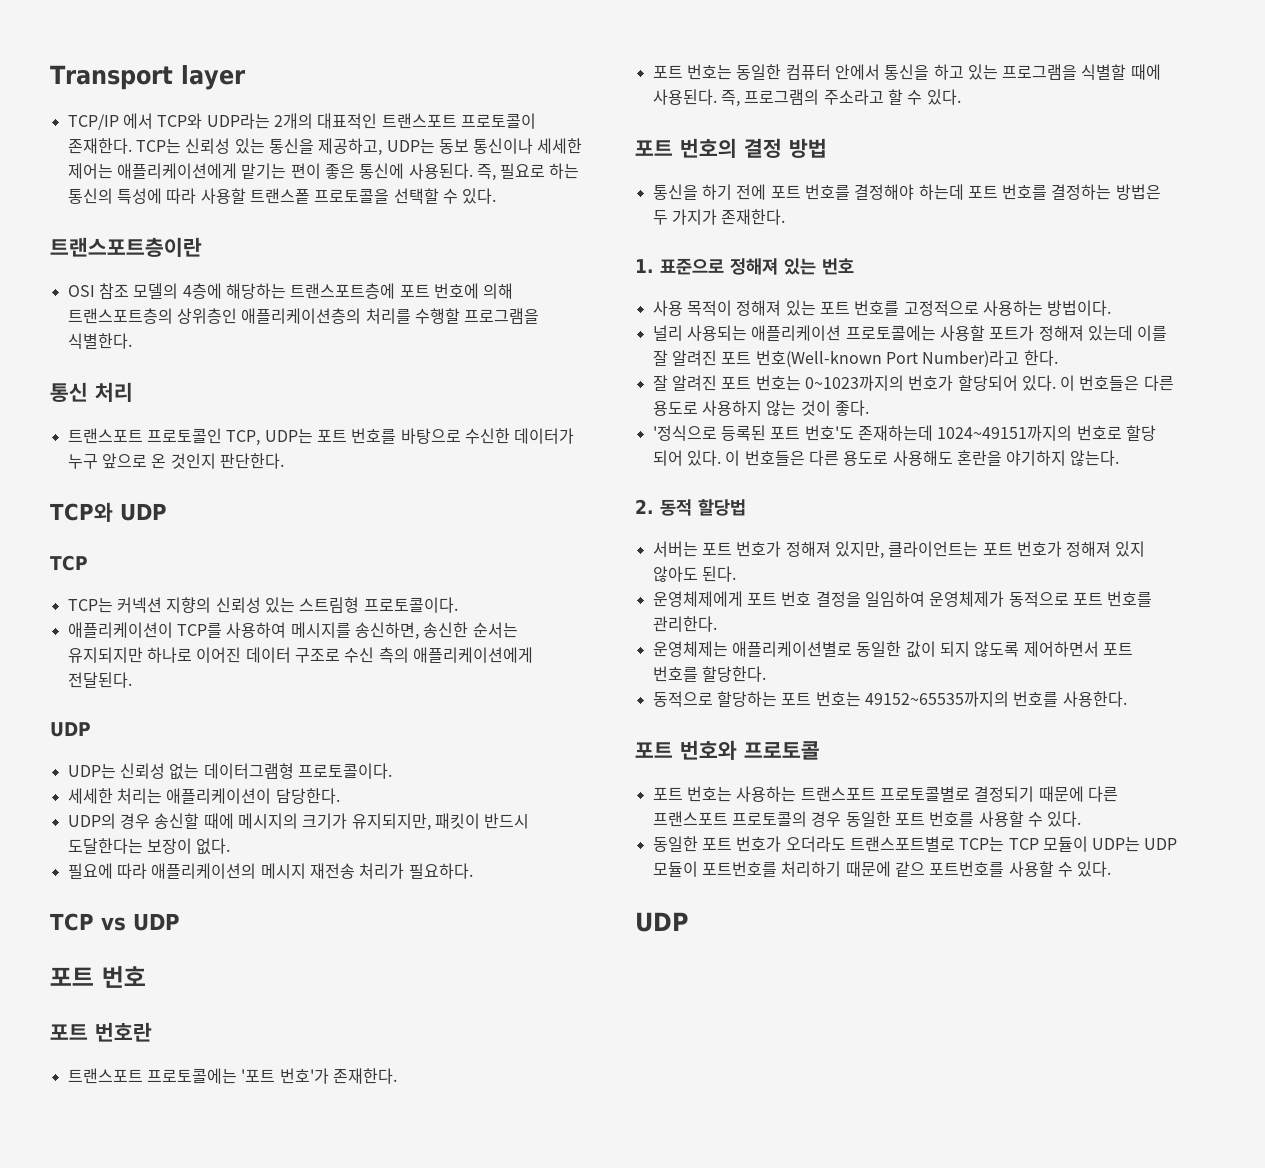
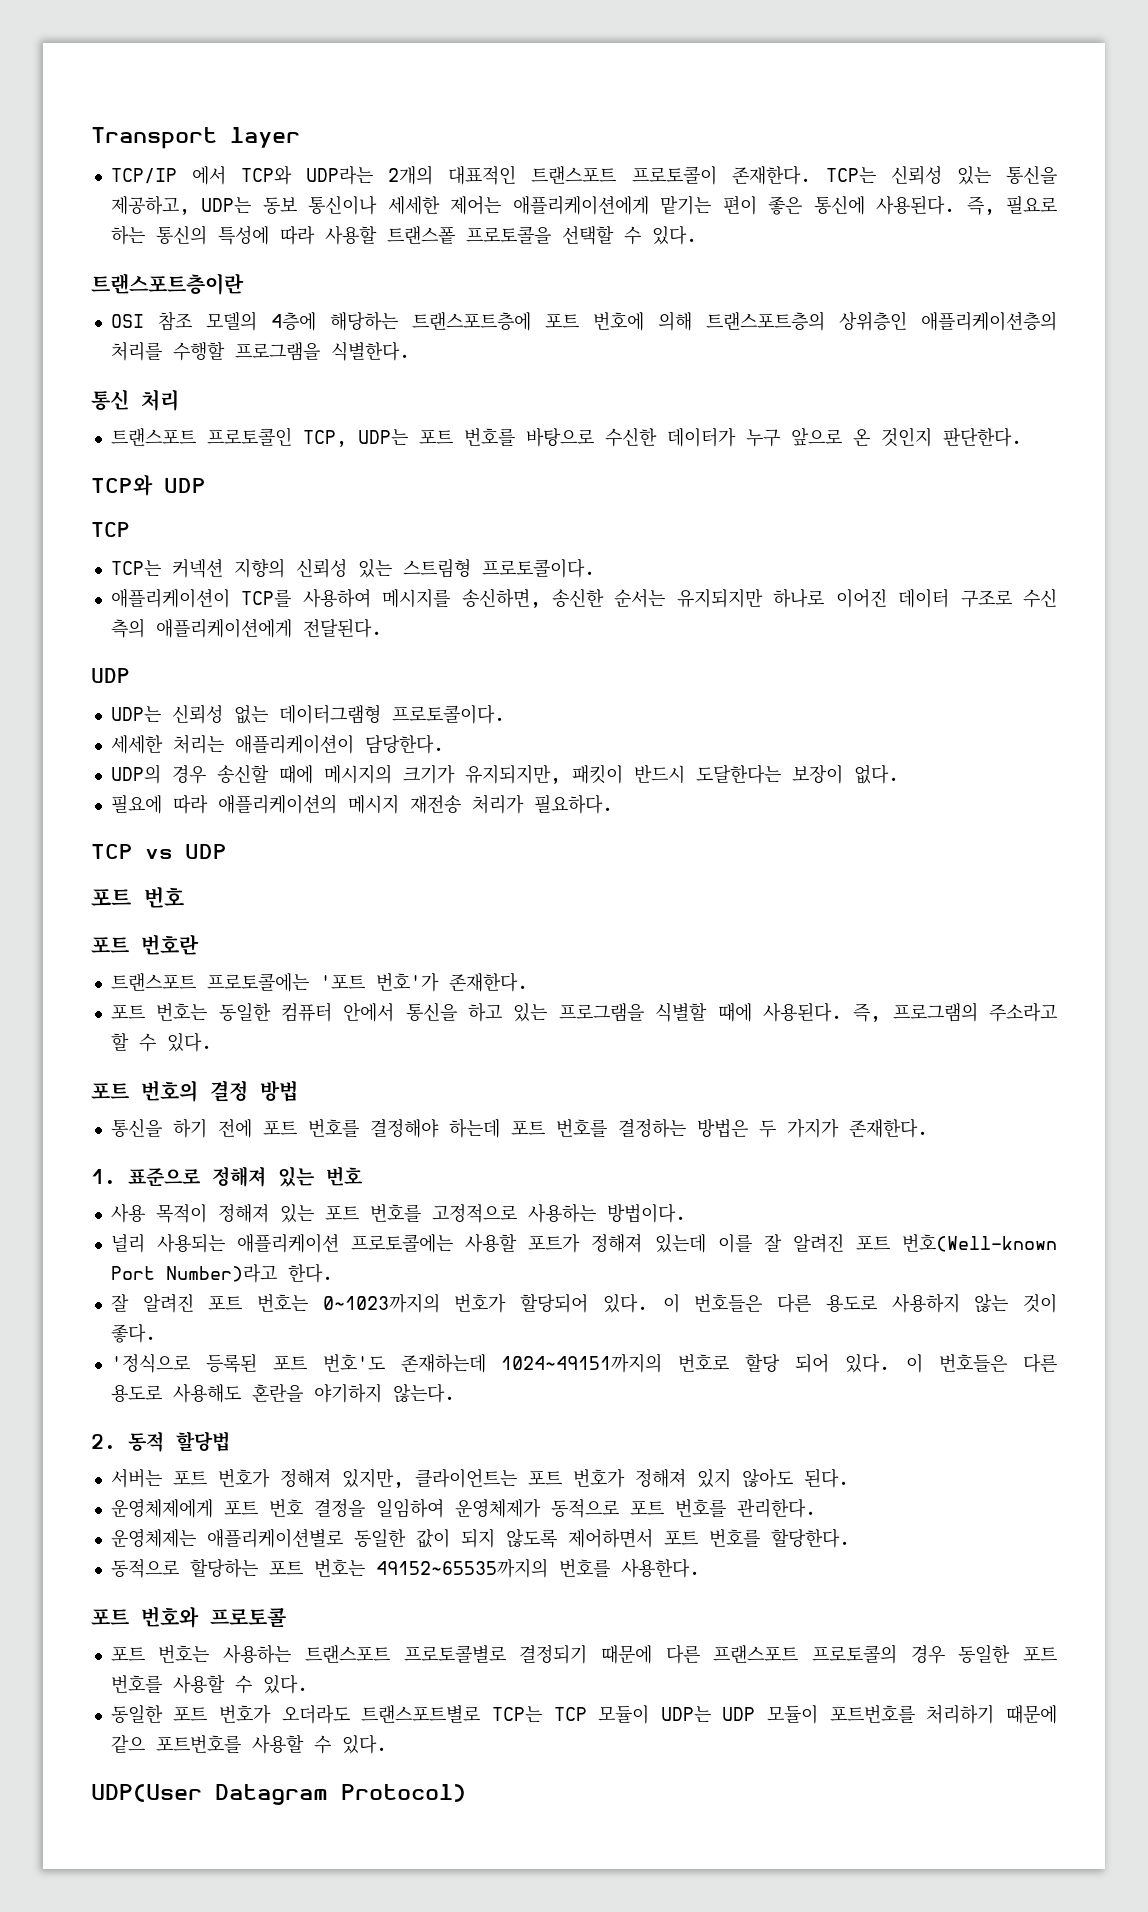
[635,912,688,932] UDP -> [91,1784,466,1805] UDP(User Datagram Protocol)

